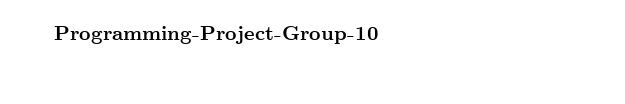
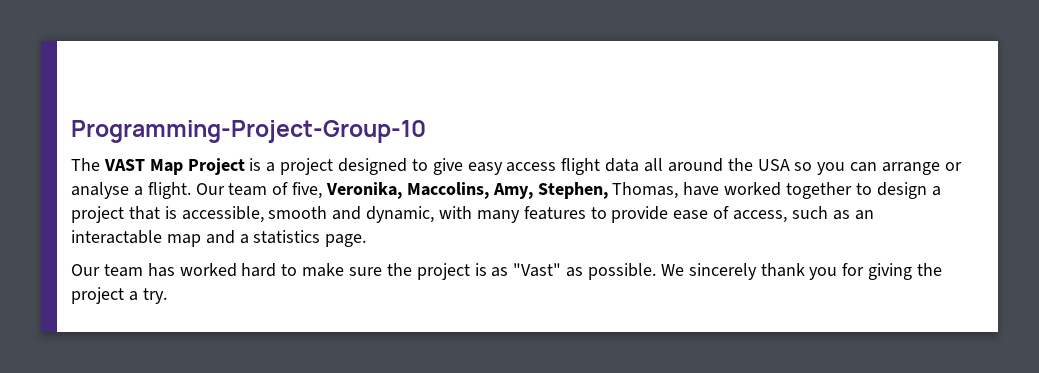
(379, 35) none -> [71,158,962,175] [71,182,941,199] [71,206,874,223] [71,230,367,247] [71,263,943,280] [71,287,167,304] // The VAST Map Project is a project designed to give easy access flight data all around the USA so you can arrange or analyse a flight. Our team of five, Veronika, Maccolins, Amy, Stephen, Thomas, have worked together to design a project that is accessible, smooth and dynamic, with many features to provide ease of access, such as an interactable map and a statistics page. // Our team has worked hard to make sure the project is as "Vast" as possible. We sincerely thank you for giving the project a try.

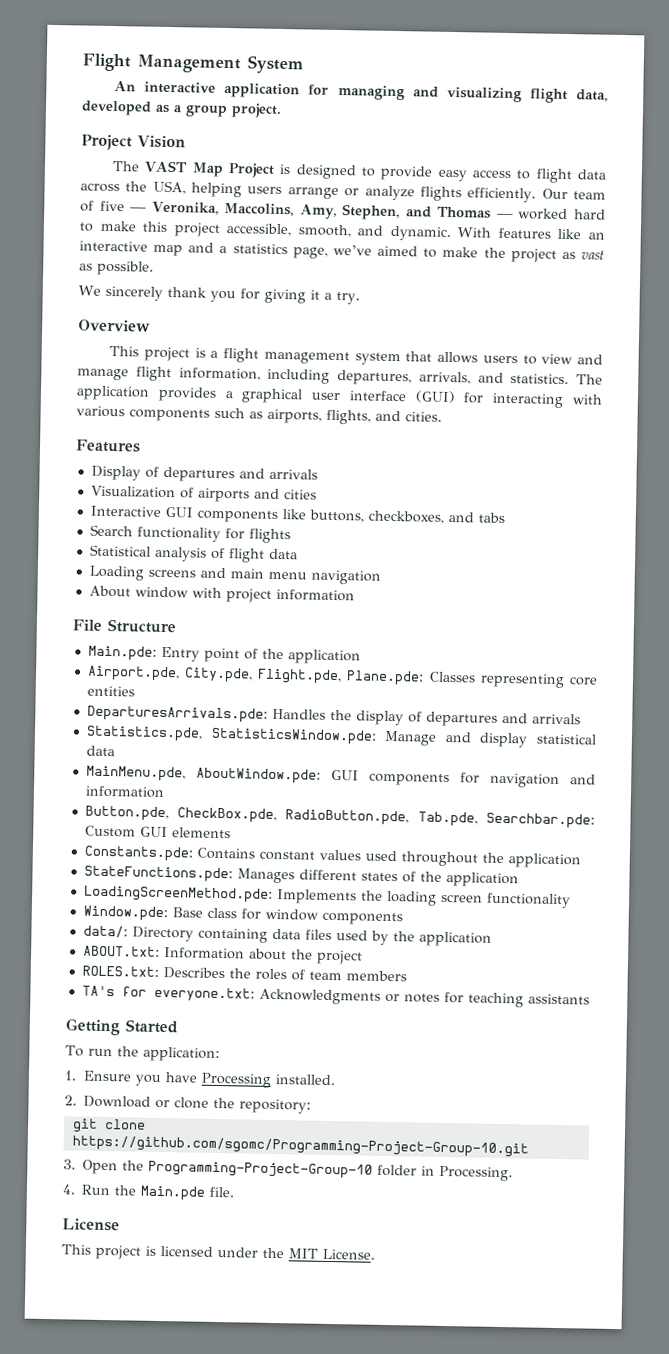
[71,120,426,143] Programming-Project-Group-10 -> [82,53,304,75] [114,81,608,104] [81,100,282,118] [81,134,186,151] Flight Management System // An interactive application for managing and visualizing flight data, developed as a group project. // Project Vision
[266,158,334,175] a project -> (292, 169) none
[432,158,463,175] give -> [380,165,434,181] provide
[561,158,962,175] [71,182,191,199] flight data all around the USA so you can arrange or analyse a flight. -> [516,168,607,184] [80,180,537,203] to flight data across the USA, helping users arrange or analyze flights efficiently.
[292,182,323,199] five, -> [99,200,148,212] five —
[612,182,941,199] [71,206,874,223] [71,230,367,247] [71,263,562,280] Thomas, have worked together to design a project that is accessible, smooth and dynamic, with many features to provide ease of access, such as an interactable map and a statistics page. // Our team has worked hard to make sure the project is as "Vast" -> [405,206,606,221] [79,220,605,241] [79,240,605,263] and Thomas — worked hard to make this project accessible, smooth, and dynamic. With features like an interactive map and a statistics page, we’ve aimed to make the project as vast
(657, 271) none -> (154, 268) //
[917,263,943,276] [71,287,167,304] the project a try. -> [309,289,360,305] [78,319,151,332] [109,345,603,366] [77,366,603,386] [76,385,603,408] [76,405,442,425] [75,439,141,453] [90,465,318,483] [90,485,317,503] [89,505,505,524] [89,524,291,544] [89,544,298,563] [88,565,381,585] [88,585,355,603] [72,618,176,634] [87,645,361,665] [86,665,598,689] [86,685,135,697] [86,705,581,727] [85,725,597,748] [85,745,115,757] [85,765,596,788] [84,785,165,799] [84,805,595,829] [84,825,231,839] [83,845,581,869] [83,865,519,888] [83,885,571,909] [82,905,403,926] [82,925,492,947] [82,945,363,965] [81,965,407,982] [81,985,590,1008] [65,1018,178,1036] [65,1045,220,1063] [64,1070,336,1088] [64,1095,312,1114] [71,1118,146,1133] [71,1135,529,1158] [63,1159,514,1182] [62,1184,235,1201] [62,1218,120,1232] [61,1244,375,1260] it a try. // Overview // This project is a flight management system that allows users to view and manage flight information, including departures, arrivals, and statistics. The application provides a graphical user interface (GUI) for interacting with various components such as airports, flights, and cities. // Features // Display of departures and arrivals // Visualization of airports and cities // Interactive GUI components like buttons, checkboxes, and tabs // Search functionality for flights // Statistical analysis of flight data // Loading screens and main menu navigation // About window with project information // File Structure // Main.pde: Entry point of the application // Airport.pde, City.pde, Flight.pde, Plane.pde: Classes representing core entities // DeparturesArrivals.pde: Handles the display of departures and arrivals // Statistics.pde, StatisticsWindow.pde: Manage and display statistical data // MainMenu.pde, AboutWindow.pde: GUI components for navigation and information // Button.pde, CheckBox.pde, RadioButton.pde, Tab.pde, Searchbar.pde: Custom GUI elements // Constants.pde: Contains constant values used throughout the application // StateFunctions.pde: Manages different states of the application // LoadingScreenMethod.pde: Implements the loading screen functionality // Window.pde: Base class for window components // data/: Directory containing data files used by the application // ABOUT.txt: Information about the project // ROLES.txt: Describes the roles of team members // TA's for everyone.txt: Acknowledgments or notes for teaching assistants // Getting Started // To run the application: // 1. Ensure you have Processing installed. // 2. Download or clone the repository: // git clone https://github.com/sgomc/Programming-Project-Group-10.git // 3. Open the Programming-Project-Group-10 folder in Processing. // 4. Run the Main.pde file. // License // This project is licensed under the MIT License.

